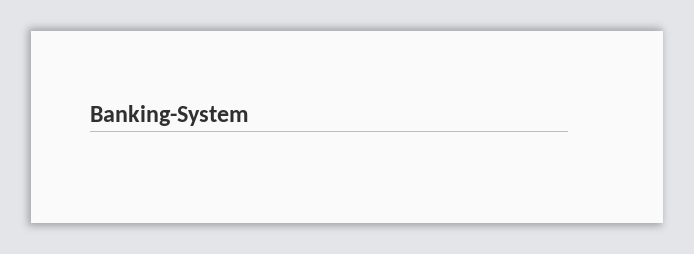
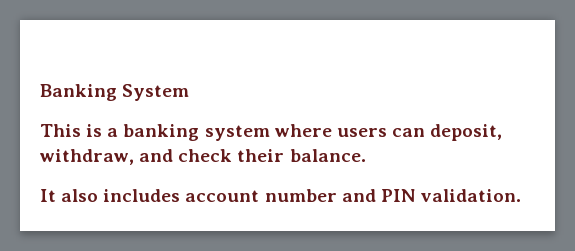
[90,105,249,126] Banking-System -> [40,84,190,101] [40,124,503,141] [40,149,366,165] [40,189,521,202] Banking System // This is a banking system where users can deposit, withdraw, and check their balance. // It also includes account number and PIN validation.

